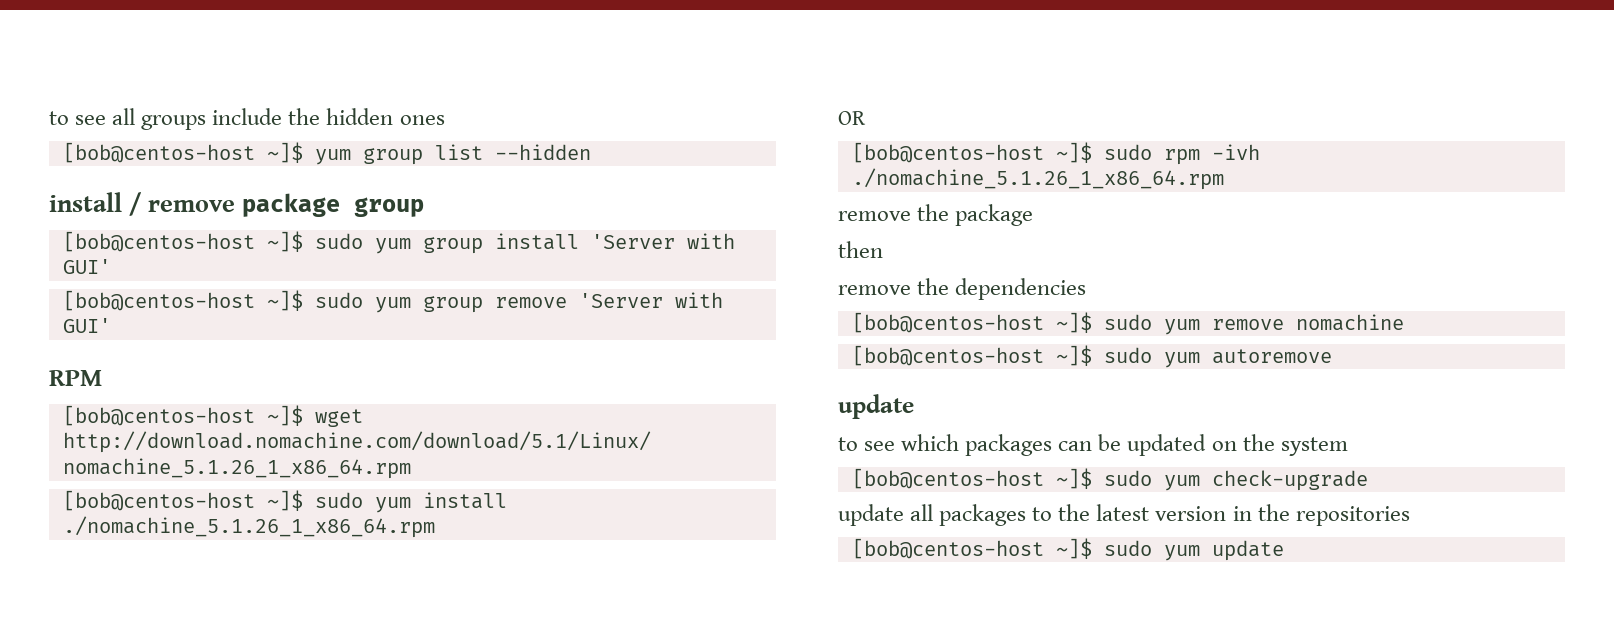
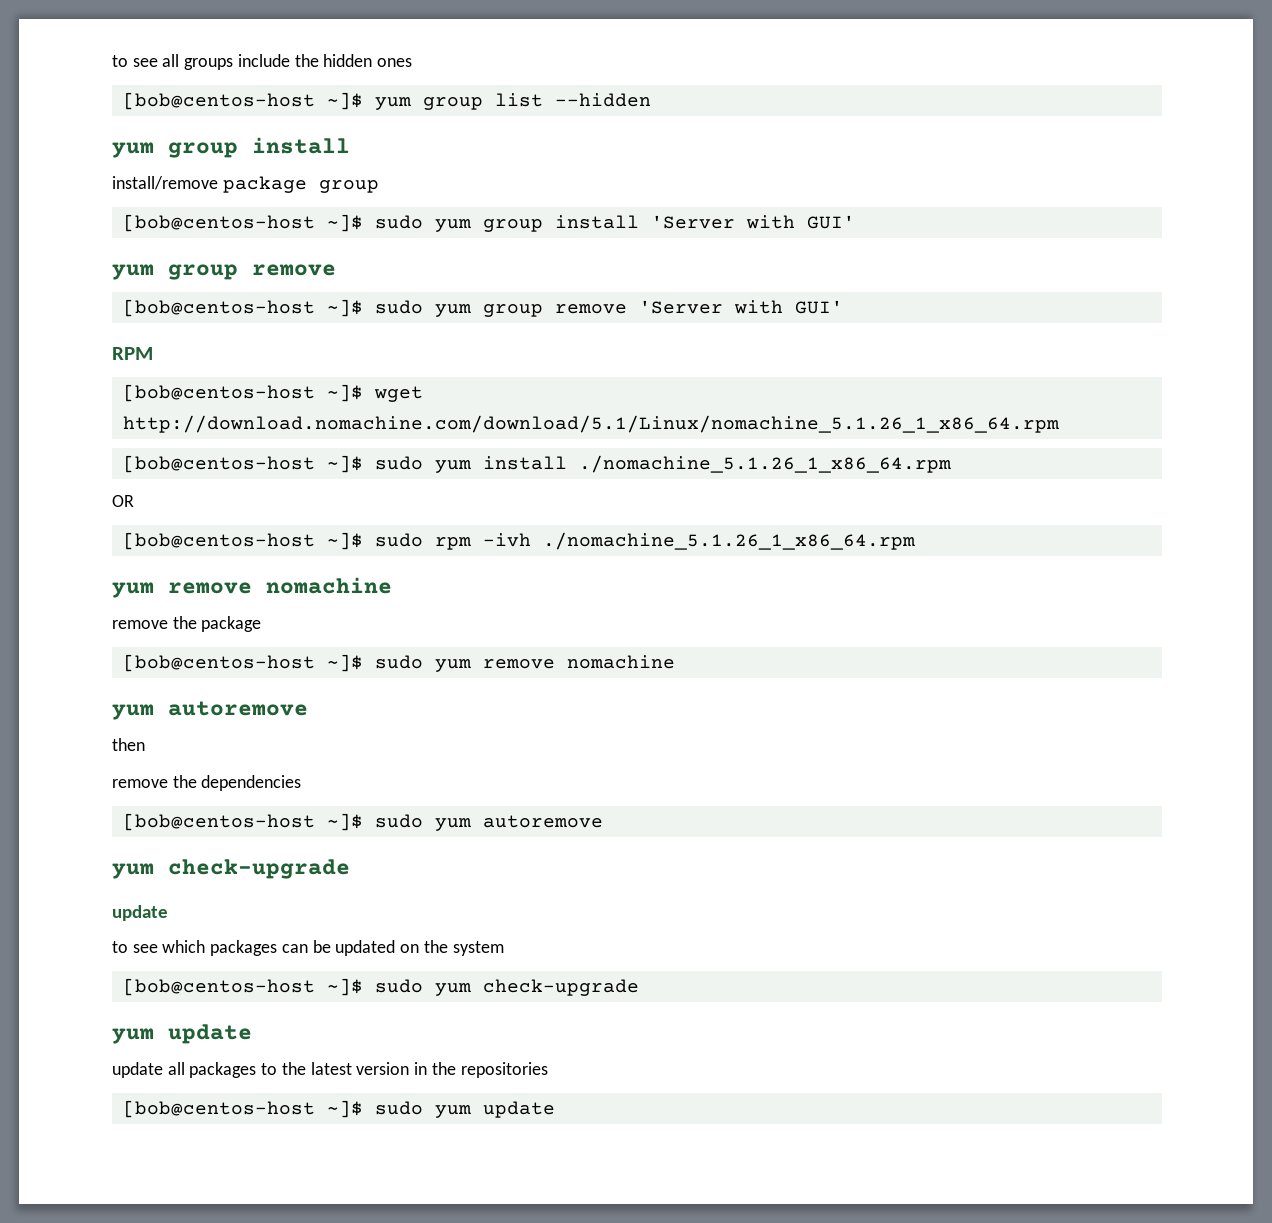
[49,192,236,216] install / remove -> [112,137,350,158] [112,176,218,190] yum group install // install/remove
(111, 266) none -> [112,264,336,280] // yum group remove
(1224, 179) none -> [112,577,392,598] // yum remove nomachine
(1034, 215) none -> [122,654,675,672] [112,701,308,720] // [bob@centos-host ~]$ sudo yum remove nomachine // yum autoremove
[1211,314,1404,331] [851,345,1332,368] remove nomachine // [bob@centos-host ~]$ sudo yum autoremove -> [482,815,603,828] [112,859,350,879] autoremove // yum check-upgrade
(1368, 480) none -> [112,1024,252,1044] // yum update

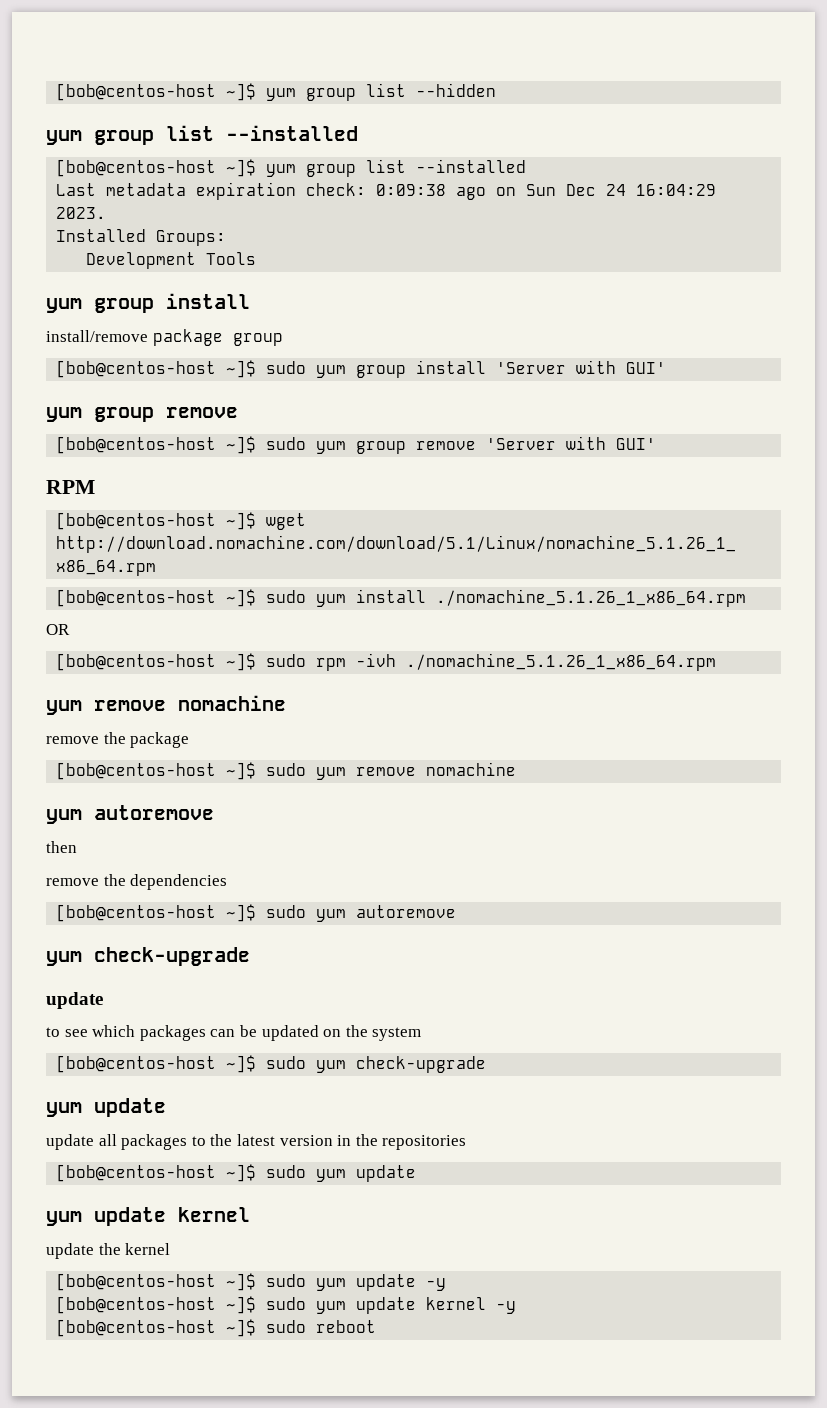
[112,54,413,70] [122,92,651,110] to see all groups include the hidden ones // [bob@centos-host ~]$ yum group list --hidden -> [56,83,497,101] [46,125,358,145] [56,159,527,177] [56,182,717,200] [56,207,107,219] [56,229,227,246] [86,252,257,269] [bob@centos-host ~]$ yum group list --hidden // yum group list --installed // [bob@centos-host ~]$ yum group list --installed // Last metadata expiration check: 0:09:38 ago on Sun Dec 24 16:04:29 2023. // Installed Groups: // Development Tools
(555, 1109) none -> [46,1207,250,1226] [46,1243,171,1259] [56,1273,447,1291] [56,1296,517,1314] [56,1319,377,1337] // yum update kernel // update the kernel // [bob@centos-host ~]$ sudo yum update -y // [bob@centos-host ~]$ sudo yum update kernel -y // [bob@centos-host ~]$ sudo reboot

